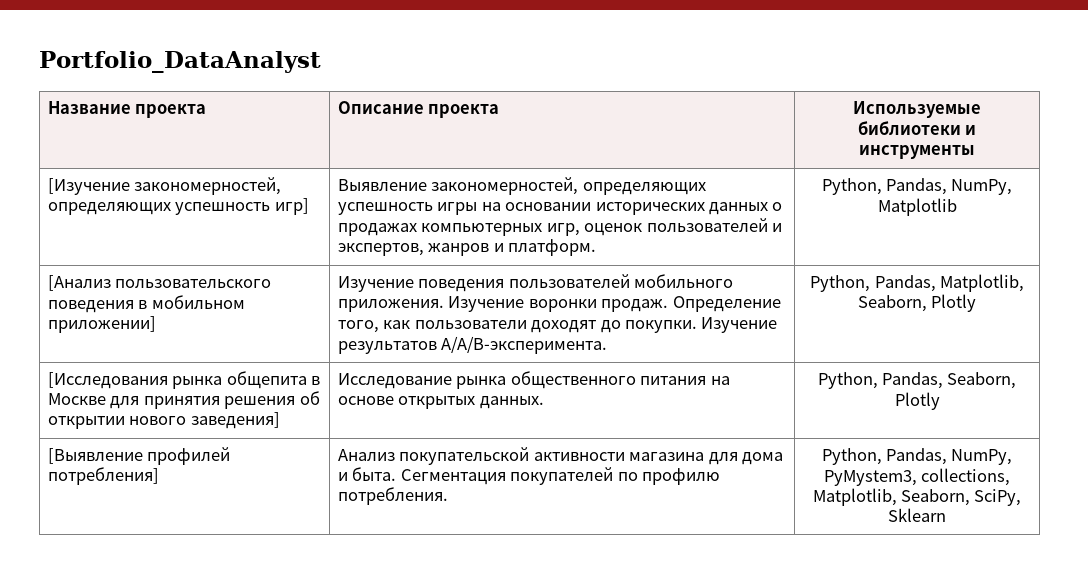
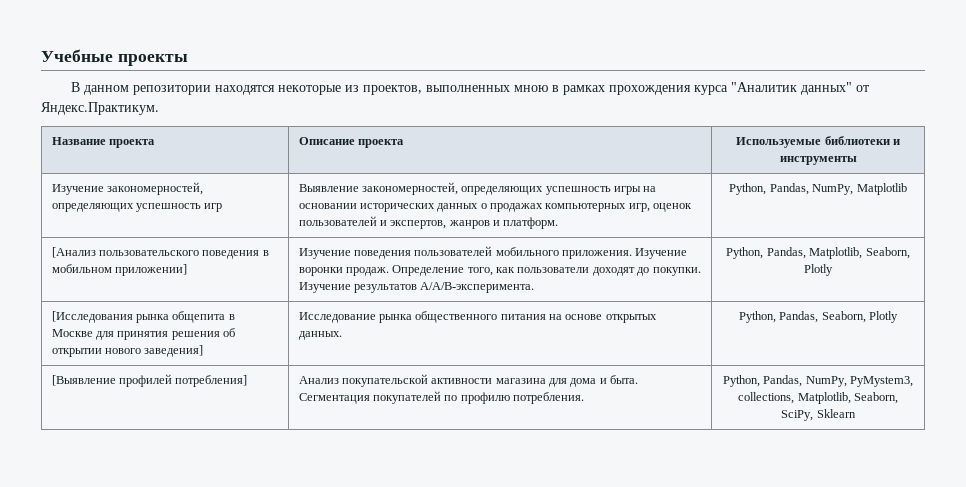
[39,51,321,73] Portfolio_DataAnalyst -> [41,49,188,66] [71,82,870,95] [41,102,159,115] Учебные проекты // В данном репозитории находятся некоторые из проектов, выполненных мною в рамках прохождения курса "Аналитик данных" от Яндекс.Практикум.
[47,177,282,195] [47,198,309,215] [Изучение закономерностей, определяющих успешность игр] -> [51,182,203,195] [51,203,223,212] Изучение закономерностей, определяющих успешность игр

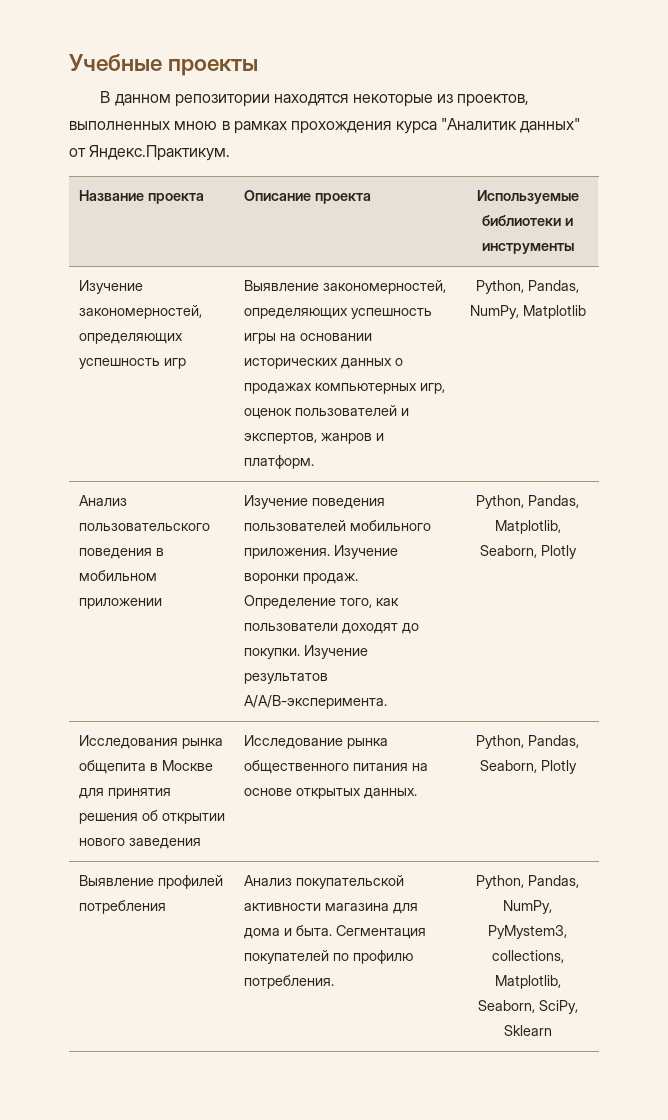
[51,247,96,258] [Анализ -> [78,495,127,506] Анализ
[114,264,187,276] приложении] -> [78,598,162,609] приложении
[51,311,133,323] [Исследования -> [78,735,178,749] Исследования
[144,345,204,357] заведения] -> [128,838,201,849] заведения
[51,374,248,387] [Выявление профилей потребления] -> [78,875,223,889] [78,900,166,914] Выявление профилей потребления

